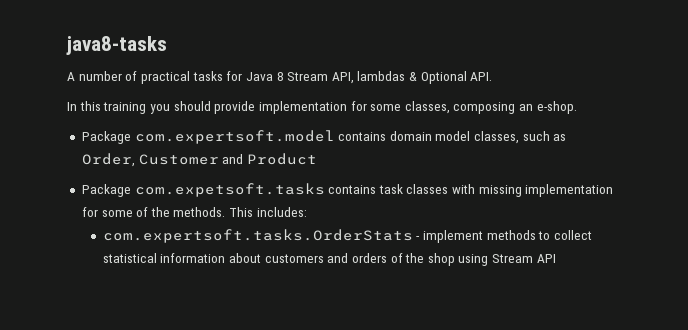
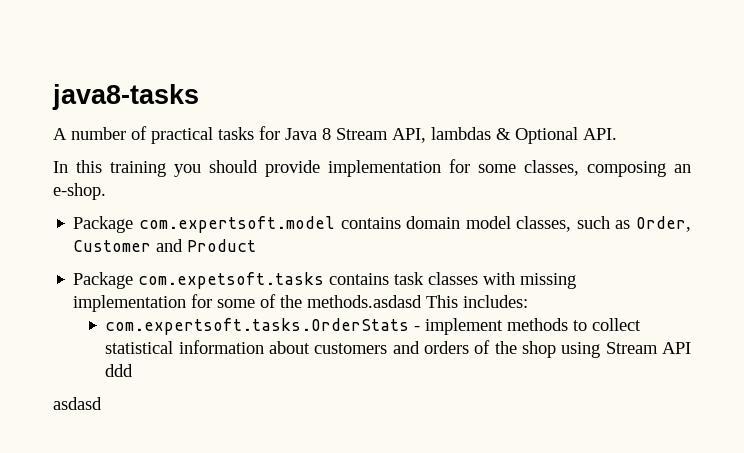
[173,207,226,217] methods. -> [307,295,423,308] methods.asdasd
(556, 258) none -> [105,364,134,377] [53,397,102,410] ddd // asdasd

